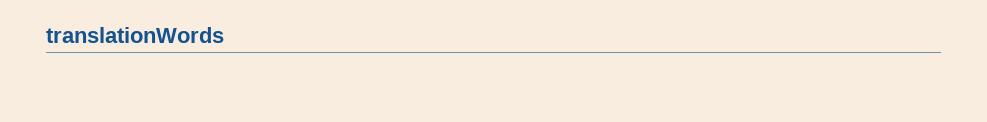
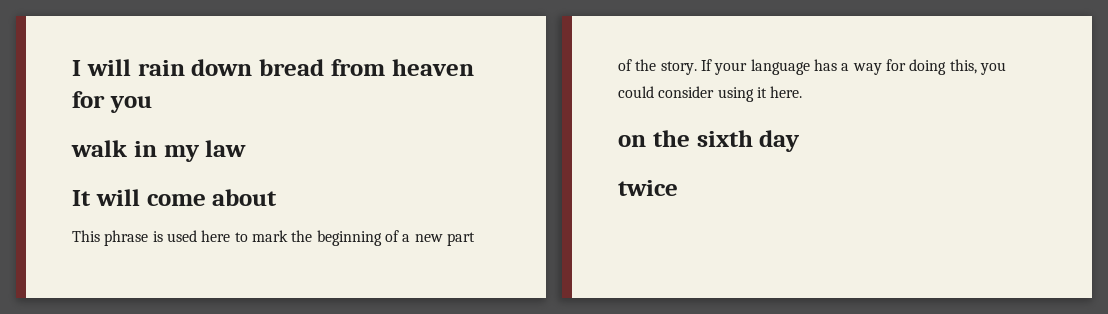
[46,27,224,43] translationWords -> [72,59,474,76] [72,91,152,113] [71,140,247,162] [72,189,278,206] [72,230,475,246] [618,59,1006,75] [618,86,803,102] [618,130,801,152] [618,180,678,196] I will rain down bread from heaven for you // walk in my law // It will come about // This phrase is used here to mark the beginning of a new part of the story. If your language has a way for doing this, you could consider using it here. // on the sixth day // twice

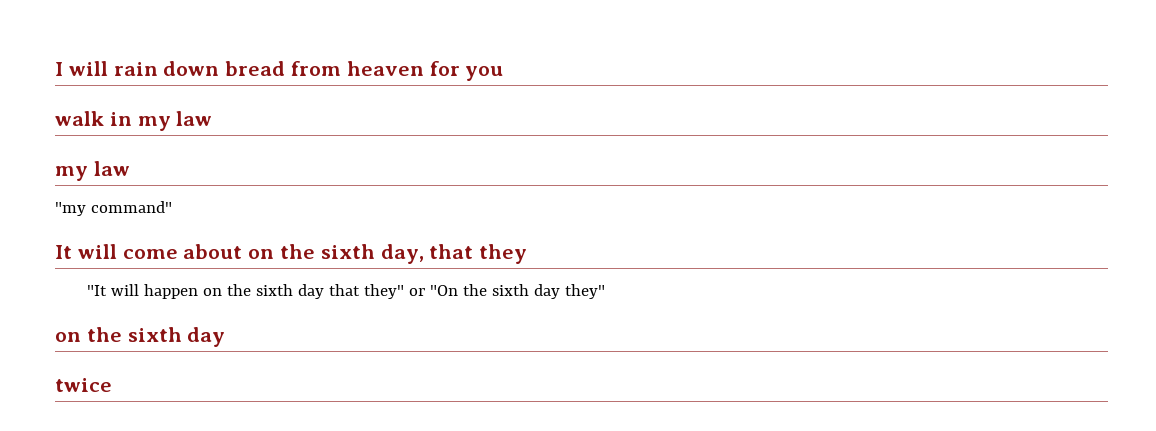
(247, 148) none -> [55,161,130,181] [55,201,172,216] // my law // "my command"
[72,230,475,246] [618,59,1006,75] [618,86,803,102] // This phrase is used here to mark the beginning of a new part of the story. If your language has a way for doing this, you could consider using it here. -> [248,244,528,264] [86,284,605,299] on the sixth day, that they // "It will happen on the sixth day that they" or "On the sixth day they"

